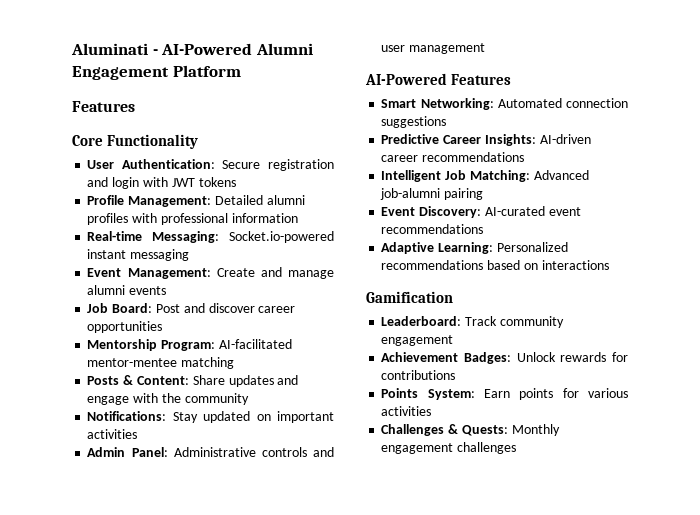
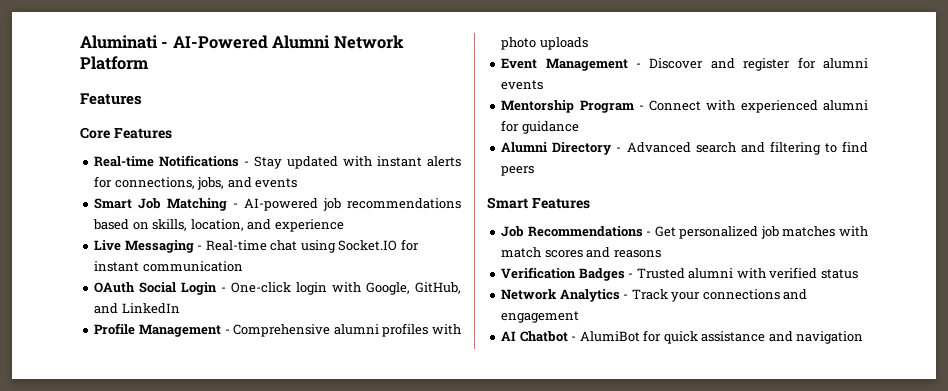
[72,66,169,80] Engagement -> [333,35,404,49] Network
[106,134,198,149] [87,159,334,171] [87,177,236,189] [87,195,305,207] [87,213,298,225] [87,231,334,243] [87,249,190,261] [87,267,334,279] [87,285,167,295] [87,303,296,313] [87,321,163,333] [87,339,292,351] [87,357,235,369] [87,375,299,387] [87,393,249,405] [87,411,334,423] [87,429,138,439] [87,447,334,457] [381,43,486,54] [365,73,511,85] [381,98,628,110] [381,116,447,128] [381,134,591,146] [381,152,525,162] [381,170,589,182] [380,188,484,200] [381,206,581,218] [381,224,484,234] [381,242,568,254] [381,260,609,270] [366,291,453,303] [381,316,564,328] [381,335,454,346] [381,352,628,364] [381,370,456,380] [381,388,628,400] [381,406,432,416] [381,424,560,436] [381,442,517,454] Functionality // User Authentication: Secure registration and login with JWT tokens // Profile Management: Detailed alumni profiles with professional information // Real-time Messaging: Socket.io-powered instant messaging // Event Management: Create and manage alumni events // Job Board: Post and discover career opportunities // Mentorship Program: AI-facilitated mentor-mentee matching // Posts & Content: Share updates and engage with the community // Notifications: Stay updated on important activities // Admin Panel: Administrative controls and user management // AI-Powered Features // Smart Networking: Automated connection suggestions // Predictive Career Insights: AI-driven career recommendations // Intelligent Job Matching: Advanced job-alumni pairing // Event Discovery: AI-curated event recommendations // Adaptive Learning: Personalized recommendations based on interactions // Gamification // Leaderboard: Track community engagement // Achievement Badges: Unlock rewards for contributions // Points System: Earn points for various activities // Challenges & Quests: Monthly engagement challenges -> [113,128,172,139] [94,155,461,169] [94,176,298,190] [94,198,461,211] [93,219,344,232] [94,239,419,253] [94,261,243,272] [94,282,461,295] [94,303,180,314] [94,323,461,337] [501,37,588,50] [501,57,868,71] [501,80,544,90] [501,100,868,113] [501,120,579,134] [501,141,868,155] [501,166,535,176] [487,197,590,209] [501,226,868,239] [501,247,661,258] [501,267,858,281] [501,289,808,302] [501,311,580,323] [501,330,864,344] Features // Real-time Notifications - Stay updated with instant alerts for connections, jobs, and events // Smart Job Matching - AI-powered job recommendations based on skills, location, and experience // Live Messaging - Real-time chat using Socket.IO for instant communication // OAuth Social Login - One-click login with Google, GitHub, and LinkedIn // Profile Management - Comprehensive alumni profiles with photo uploads // Event Management - Discover and register for alumni events // Mentorship Program - Connect with experienced alumni for guidance // Alumni Directory - Advanced search and filtering to find peers // Smart Features // Job Recommendations - Get personalized job matches with match scores and reasons // Verification Badges - Trusted alumni with verified status // Network Analytics - Track your connections and engagement // AI Chatbot - AlumiBot for quick assistance and navigation

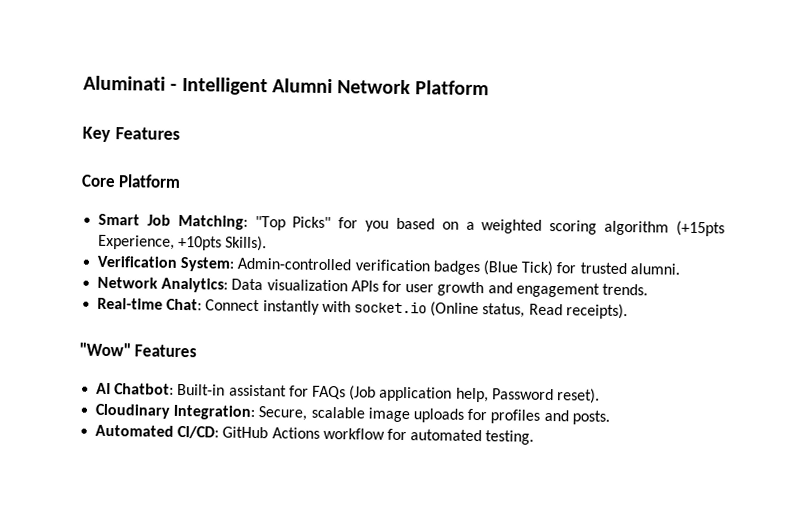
[172,35,268,49] AI-Powered -> [181,76,268,96] Intelligent
(149, 63) none -> [82,126,111,143] Key
[113,128,172,139] [94,155,461,169] [94,176,298,190] [94,198,461,211] [93,219,344,232] [94,239,419,253] [94,261,243,272] [94,282,461,295] [94,303,180,314] [94,323,461,337] [501,37,588,50] [501,57,868,71] [501,80,544,90] [501,100,868,113] [501,120,579,134] [501,141,868,155] [501,166,535,176] [487,197,590,209] [501,226,868,239] [501,247,661,258] [501,267,858,281] [501,289,808,302] [501,311,580,323] [501,330,864,344] Features // Real-time Notifications - Stay updated with instant alerts for connections, jobs, and events // Smart Job Matching - AI-powered job recommendations based on skills, location, and experience // Live Messaging - Real-time chat using Socket.IO for instant communication // OAuth Social Login - One-click login with Google, GitHub, and LinkedIn // Profile Management - Comprehensive alumni profiles with photo uploads // Event Management - Discover and register for alumni events // Mentorship Program - Connect with experienced alumni for guidance // Alumni Directory - Advanced search and filtering to find peers // Smart Features // Job Recommendations - Get personalized job matches with match scores and reasons // Verification Badges - Trusted alumni with verified status // Network Analytics - Track your connections and engagement // AI Chatbot - AlumiBot for quick assistance and navigation -> [118,174,182,188] [98,213,726,237] [98,234,268,252] [97,255,680,277] [97,276,648,298] [97,297,628,320] [79,342,198,358] [96,382,600,404] [95,403,610,425] [95,424,535,445] Platform // Smart Job Matching: "Top Picks" for you based on a weighted scoring algorithm (+15pts Experience, +10pts Skills). // Verification System: Admin-controlled verification badges (Blue Tick) for trusted alumni. // Network Analytics: Data visualization APIs for user growth and engagement trends. // Real-time Chat: Connect instantly with socket.io (Online status, Read receipts). // "Wow" Features // AI Chatbot: Built-in assistant for FAQs (Job application help, Password reset). // Cloudinary Integration: Secure, scalable image uploads for profiles and posts. // Automated CI/CD: GitHub Actions workflow for automated testing.

